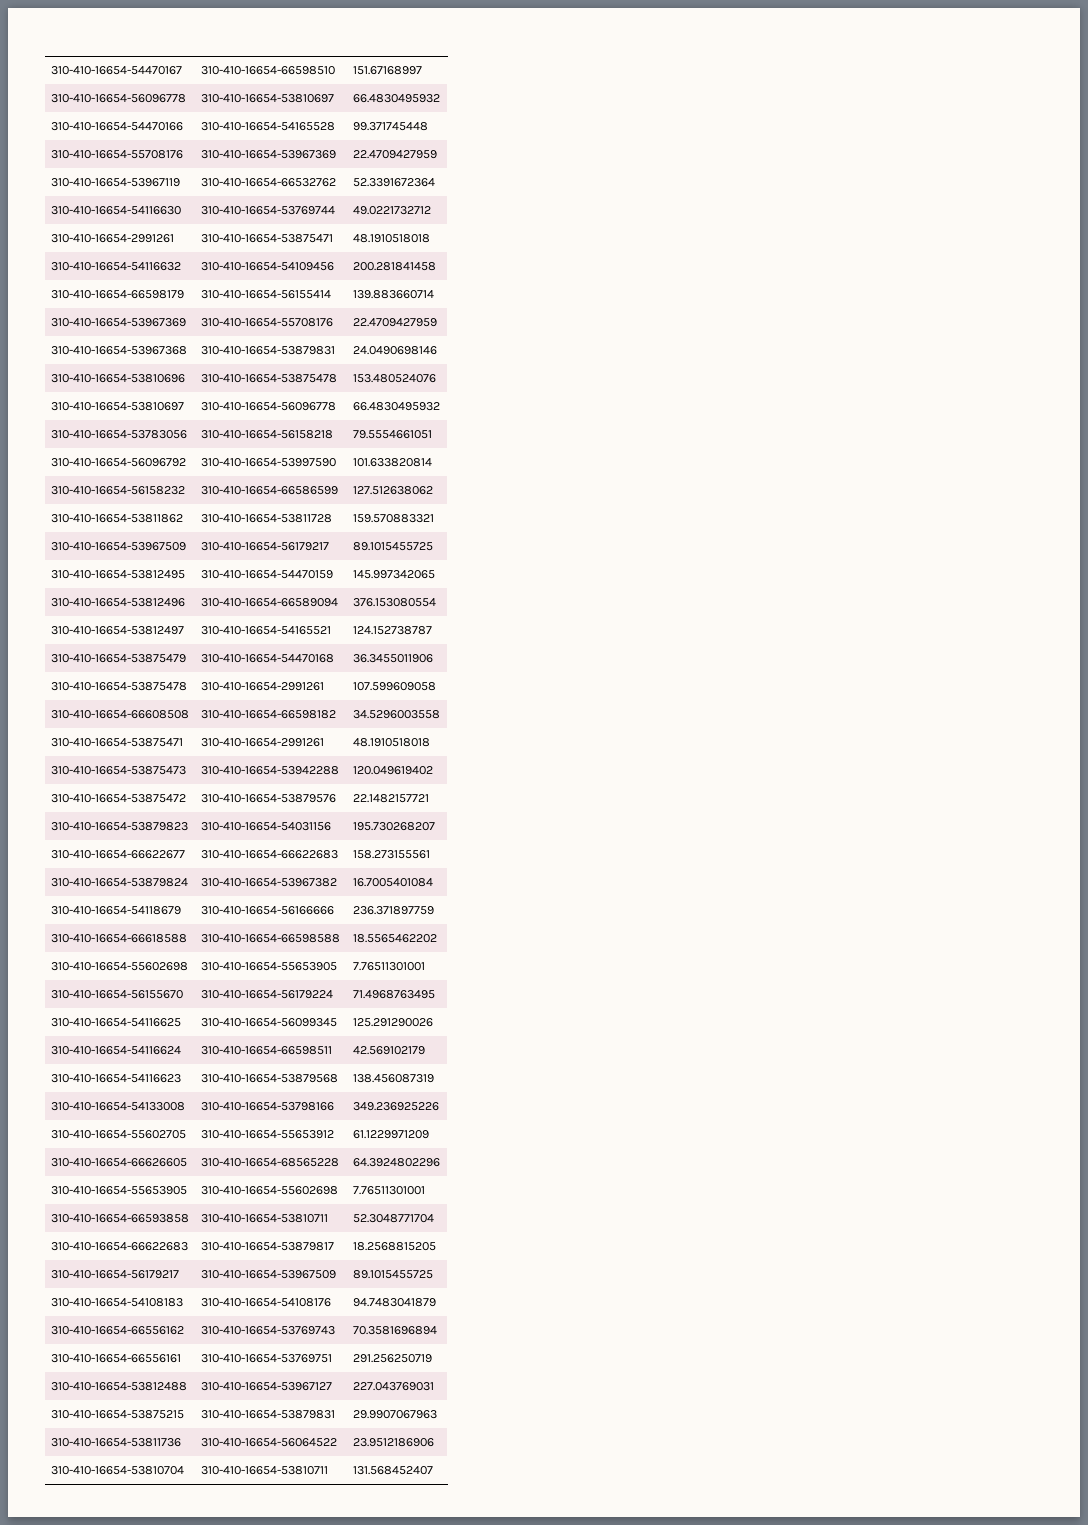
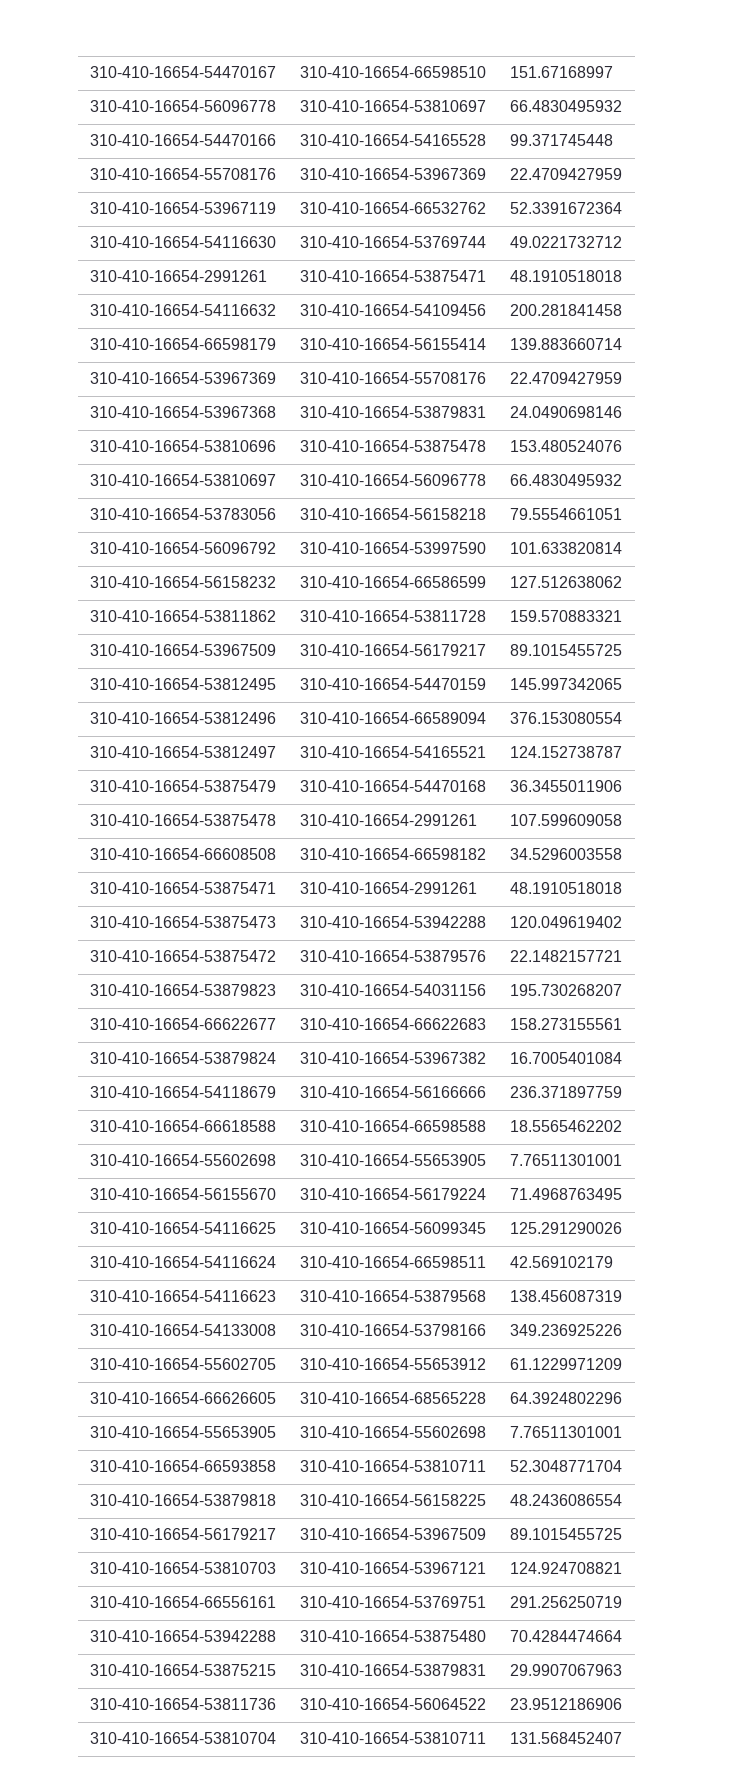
[50,1242,188,1251] [200,1242,334,1251] [352,1242,436,1251] 310-410-16654-66622683 | 310-410-16654-53879817 | 18.2568815205 -> [89,1494,276,1506] [299,1494,486,1506] [509,1494,622,1506] 310-410-16654-53879818 | 310-410-16654-56158225 | 48.2436086554
[50,1298,183,1307] [200,1298,331,1307] [352,1298,436,1307] [50,1326,184,1335] [200,1326,335,1335] [352,1326,437,1335] 310-410-16654-54108183 | 310-410-16654-54108176 | 94.7483041879 // 310-410-16654-66556162 | 310-410-16654-53769743 | 70.3581696894 -> [89,1562,276,1574] [299,1562,486,1574] [509,1562,622,1574] 310-410-16654-53810703 | 310-410-16654-53967121 | 124.924708821
[50,1382,187,1391] [200,1382,332,1391] [352,1382,434,1391] 310-410-16654-53812488 | 310-410-16654-53967127 | 227.043769031 -> [89,1630,276,1642] [299,1630,486,1642] [509,1630,622,1642] 310-410-16654-53942288 | 310-410-16654-53875480 | 70.4284474664

